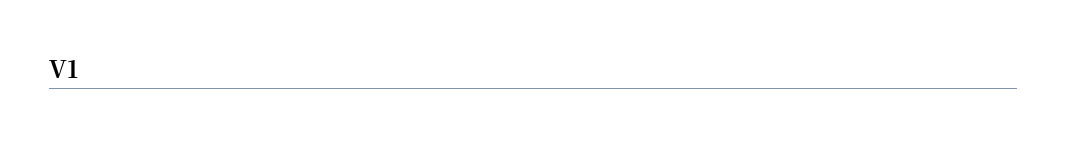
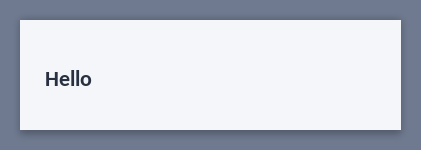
[49,60,78,78] V1 -> [45,70,92,86] Hello

